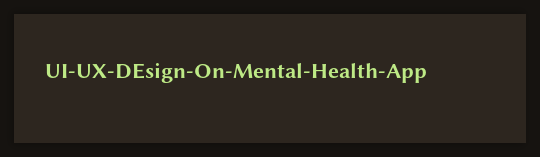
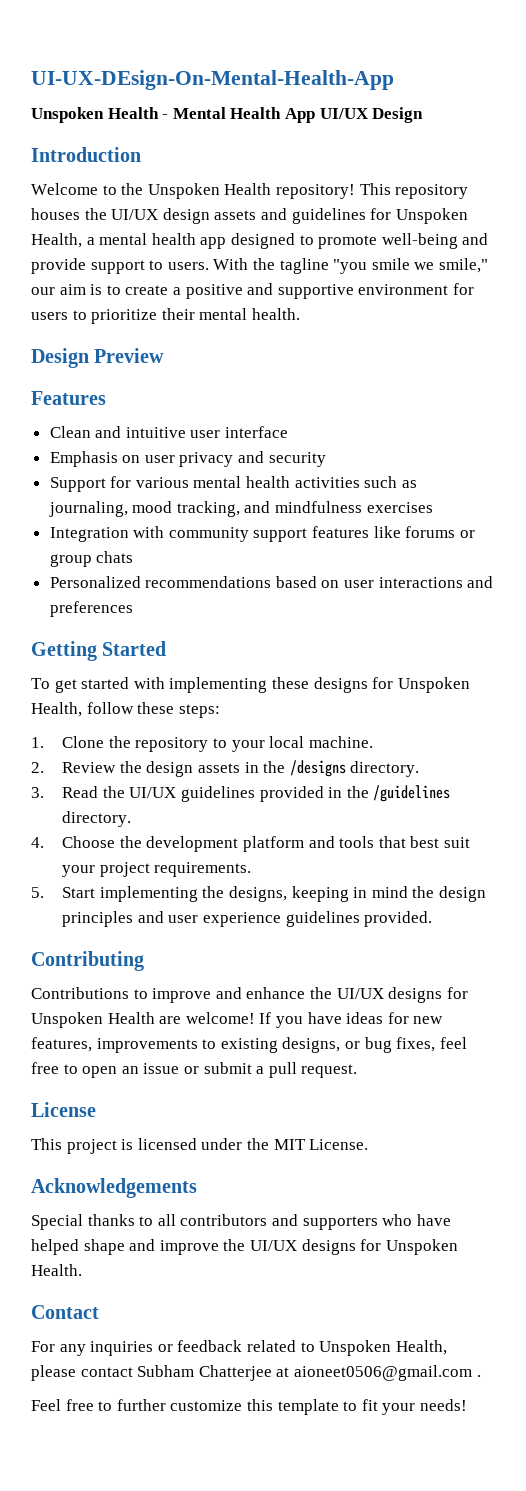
(427, 72) none -> [31,107,424,123] [31,147,141,162] [31,183,469,199] [31,208,468,224] [31,233,489,249] [31,258,488,274] [31,283,474,299] [31,308,300,324] [31,348,165,368] [31,391,106,405] [49,426,289,438] [49,451,326,467] [49,476,417,492] [48,501,433,517] [49,526,475,542] [49,551,134,567] [49,576,494,588] [49,601,133,617] [31,641,167,661] [31,677,470,693] [31,702,220,718] [31,736,373,752] [31,760,420,777] [31,785,451,802] [62,811,132,827] [31,836,470,852] [62,862,252,877] [31,886,486,902] [62,911,433,927] [31,951,144,971] [31,987,468,1003] [31,1012,444,1028] [31,1037,467,1053] [31,1062,358,1078] [31,1102,96,1117] [31,1138,369,1154] [31,1178,197,1198] [31,1214,451,1230] [31,1239,458,1255] [31,1264,82,1276] [31,1305,99,1319] [31,1340,447,1356] [31,1365,481,1381] [31,1399,467,1415] // Unspoken Health - Mental Health App UI/UX Design // Introduction // Welcome to the Unspoken Health repository! This repository houses the UI/UX design assets and guidelines for Unspoken Health, a mental health app designed to promote well-being and provide support to users. With the tagline "you smile we smile," our aim is to create a positive and supportive environment for users to prioritize their mental health. // Design Preview // Features // Clean and intuitive user interface // Emphasis on user privacy and security // Support for various mental health activities such as journaling, mood tracking, and mindfulness exercises // Integration with community support features like forums or group chats // Personalized recommendations based on user interactions and preferences // Getting Started // To get started with implementing these designs for Unspoken Health, follow these steps: // 1. Clone the repository to your local machine. // 2. Review the design assets in the /designs directory. // 3. Read the UI/UX guidelines provided in the /guidelines directory. // 4. Choose the development platform and tools that best suit your project requirements. // 5. Start implementing the designs, keeping in mind the design principles and user experience guidelines provided. // Contributing // Contributions to improve and enhance the UI/UX designs for Unspoken Health are welcome! If you have ideas for new features, improvements to existing designs, or bug fixes, feel free to open an issue or submit a pull request. // License // This project is licensed under the MIT License. // Acknowledgements // Special thanks to all contributors and supporters who have helped shape and improve the UI/UX designs for Unspoken Health. // Contact // For any inquiries or feedback related to Unspoken Health, please contact Subham Chatterjee at aioneet0506@gmail.com . // Feel free to further customize this template to fit your needs!

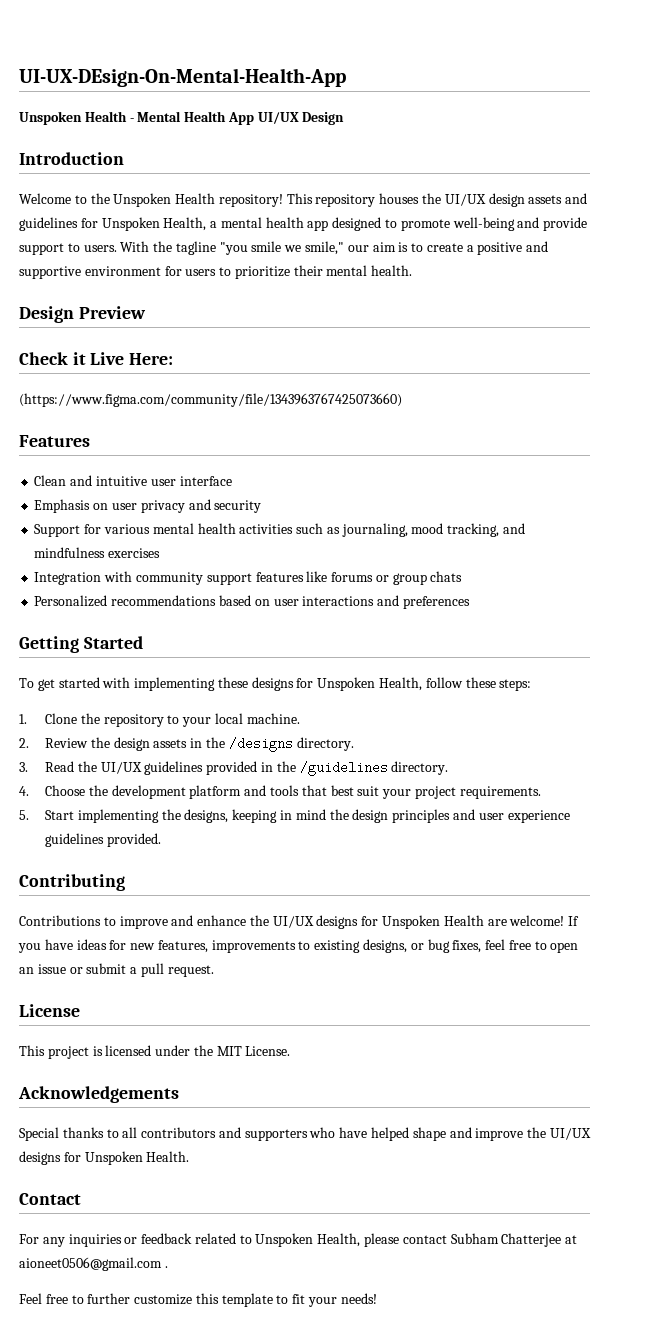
(165, 355) none -> [19,352,174,365] [19,393,402,407] // Check it Live Here: // (https://www.figma.com/community/file/1343963767425073660)

